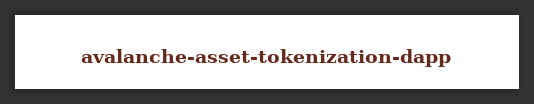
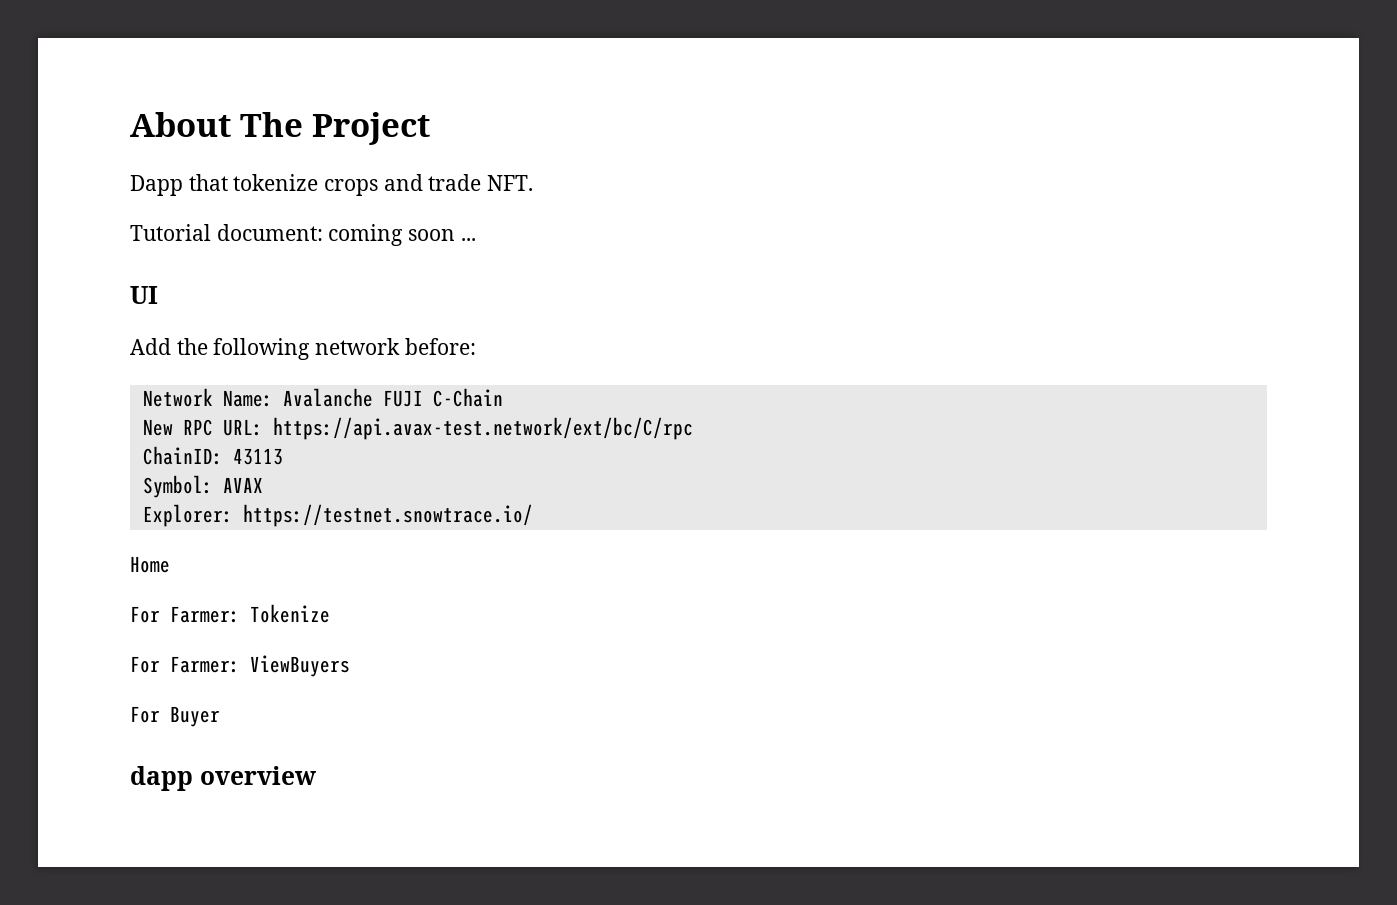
[81,49,451,67] avalanche-asset-tokenization-dapp -> [130,112,430,145] [130,174,534,196] [130,224,476,246] [130,286,158,304] [130,338,476,360] [142,388,503,407] [142,417,693,440] [142,446,283,465] [142,475,263,498] [142,504,533,527] [130,556,170,573] [130,604,330,623] [130,655,350,677] [130,706,220,727] [130,766,316,791] About The Project // Dapp that tokenize crops and trade NFT. // Tutorial document: coming soon ... // UI // Add the following network before: // Network Name: Avalanche FUJI C-Chain // New RPC URL: https://api.avax-test.network/ext/bc/C/rpc // ChainID: 43113 // Symbol: AVAX // Explorer: https://testnet.snowtrace.io/ // Home // For Farmer: Tokenize // For Farmer: ViewBuyers // For Buyer // dapp overview

